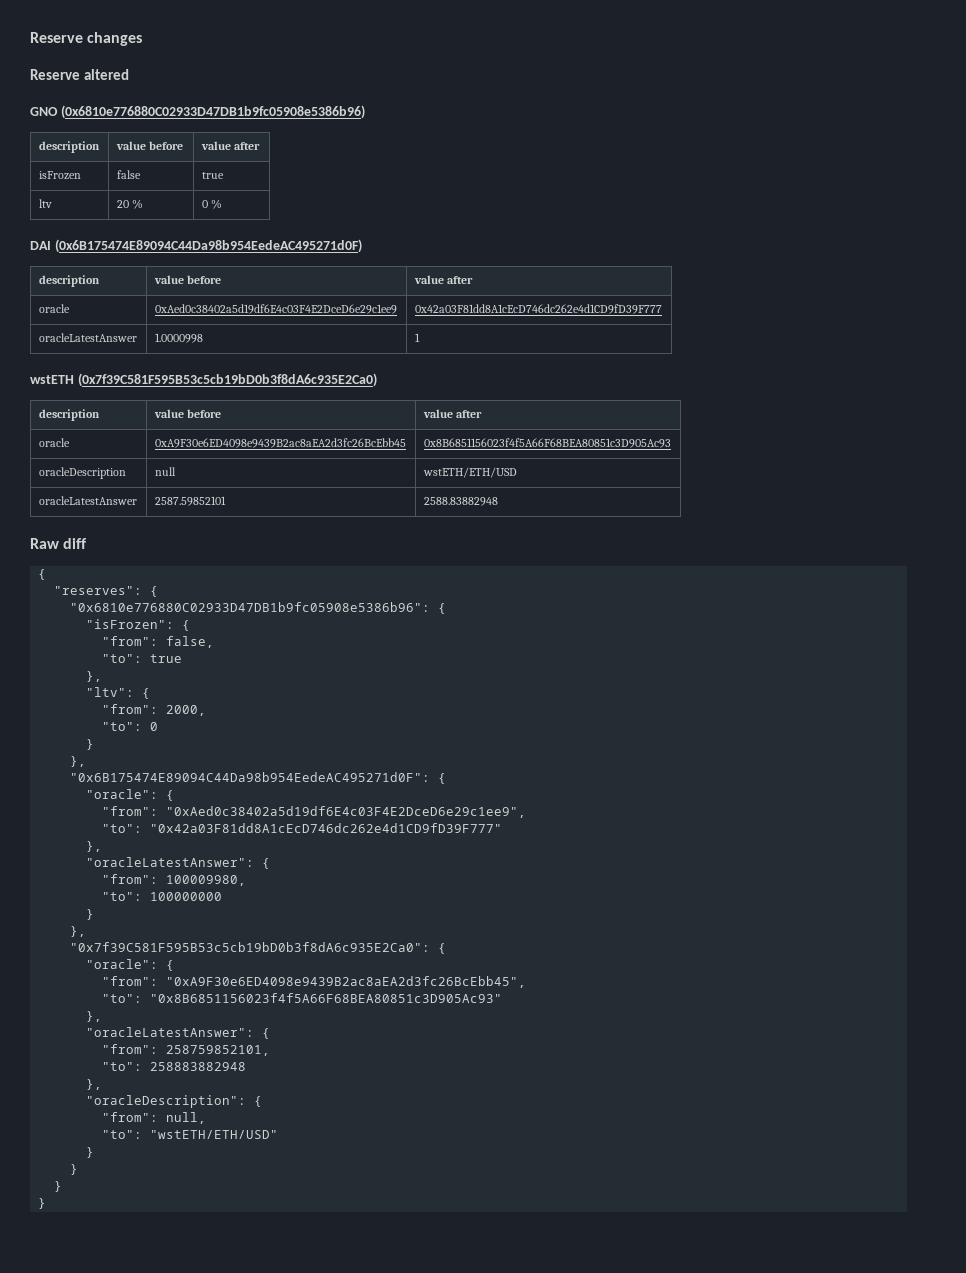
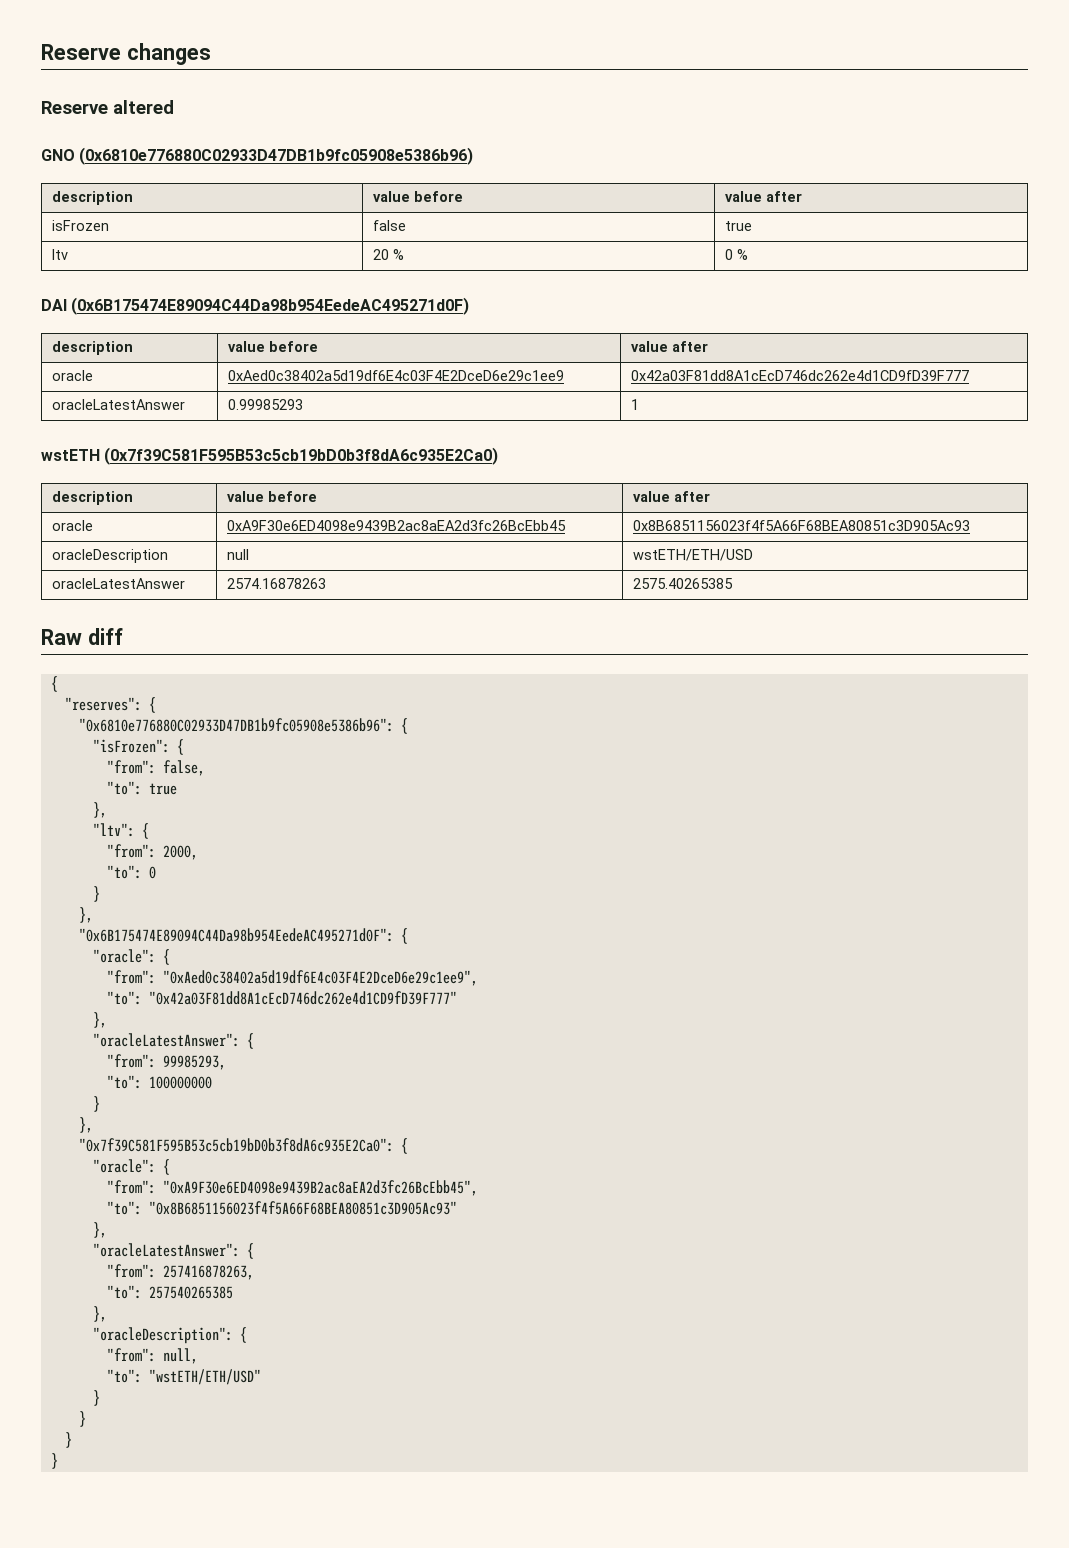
[154,333,203,343] 1.0000998 -> [228,399,304,410] 0.99985293
[154,496,226,506] [423,497,498,506] 2587.59852101 | 2588.83882948 -> [227,578,327,589] [633,578,734,589] 2574.16878263 | 2575.40265385
[165,875,246,886] 100009980, -> [162,1055,226,1070] 99985293,
[165,1045,270,1056] [101,1062,246,1071] 258759852101, // "to": 258883882948 -> [162,1265,254,1280] [106,1285,233,1299] 257416878263, // "to": 257540265385

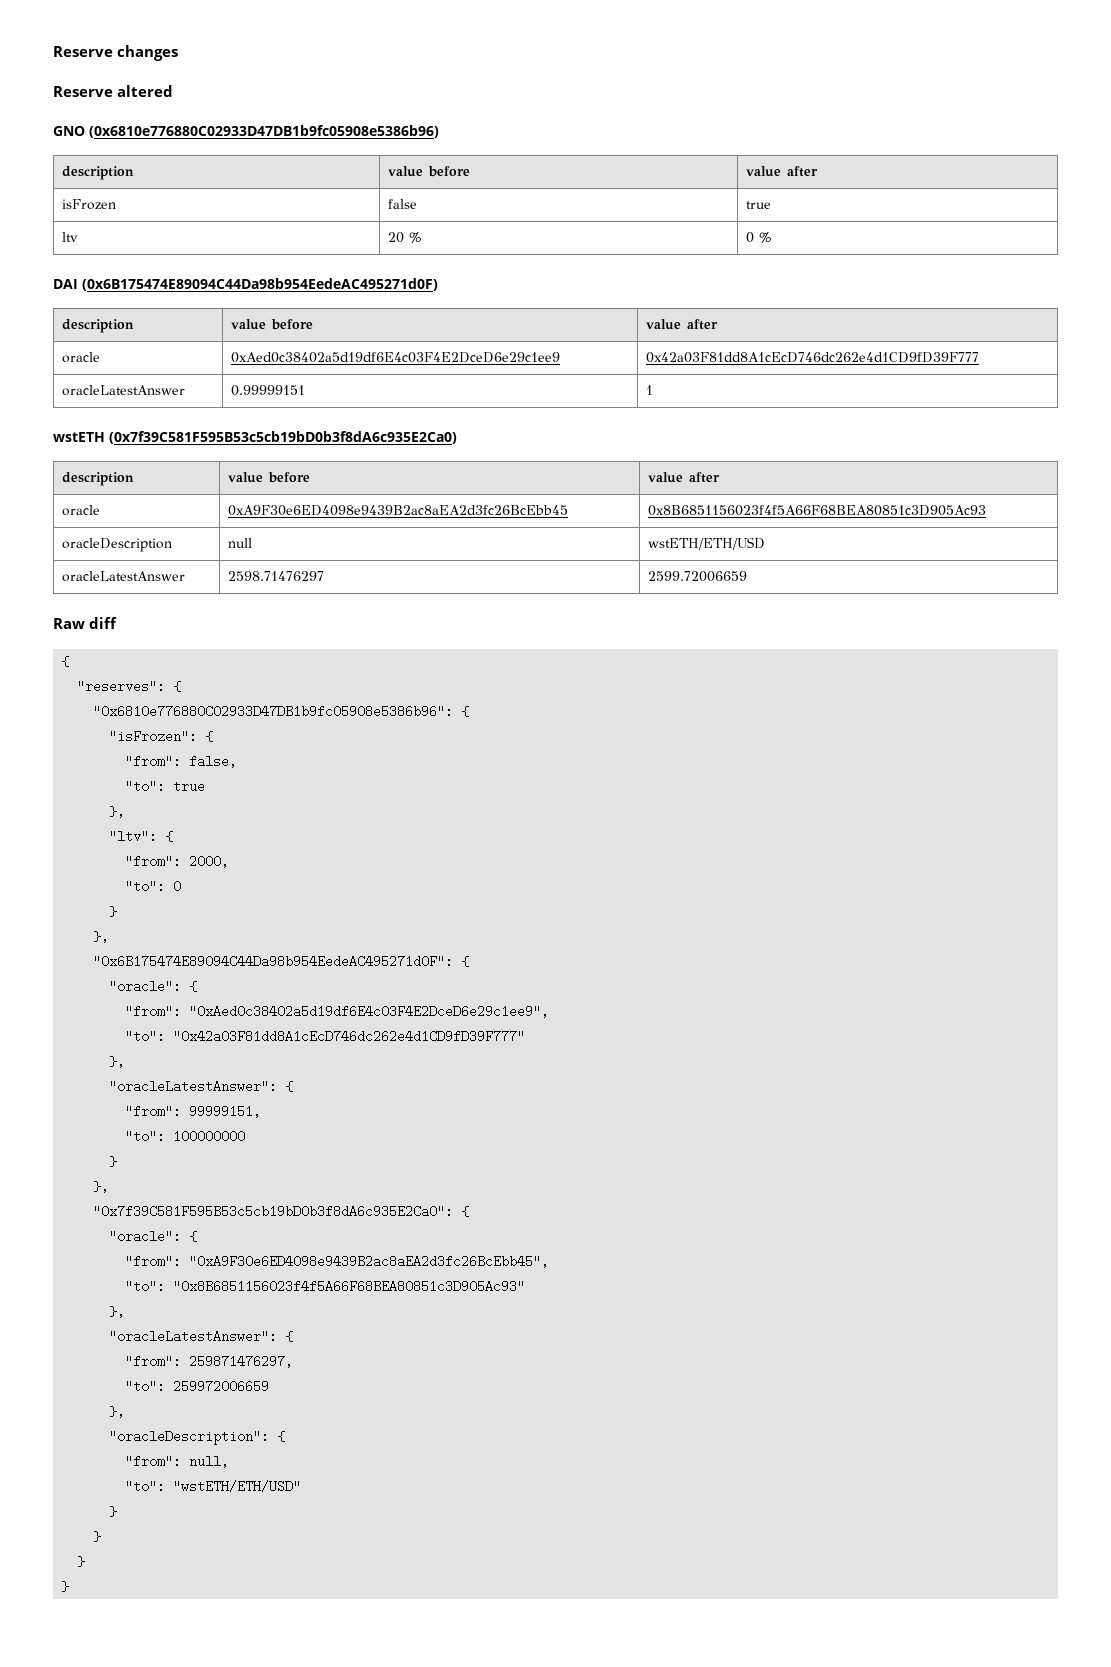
[228,399,304,410] 0.99985293 -> [231,385,306,396] 0.99999151
[227,578,327,589] [633,578,734,589] 2574.16878263 | 2575.40265385 -> [228,571,325,581] [648,571,748,582] 2598.71476297 | 2599.72006659
[162,1055,226,1070] 99985293, -> [189,1105,262,1118] 99999151,
[162,1265,254,1280] [106,1285,233,1299] 257416878263, // "to": 257540265385 -> [189,1355,294,1368] [125,1380,270,1393] 259871476297, // "to": 259972006659

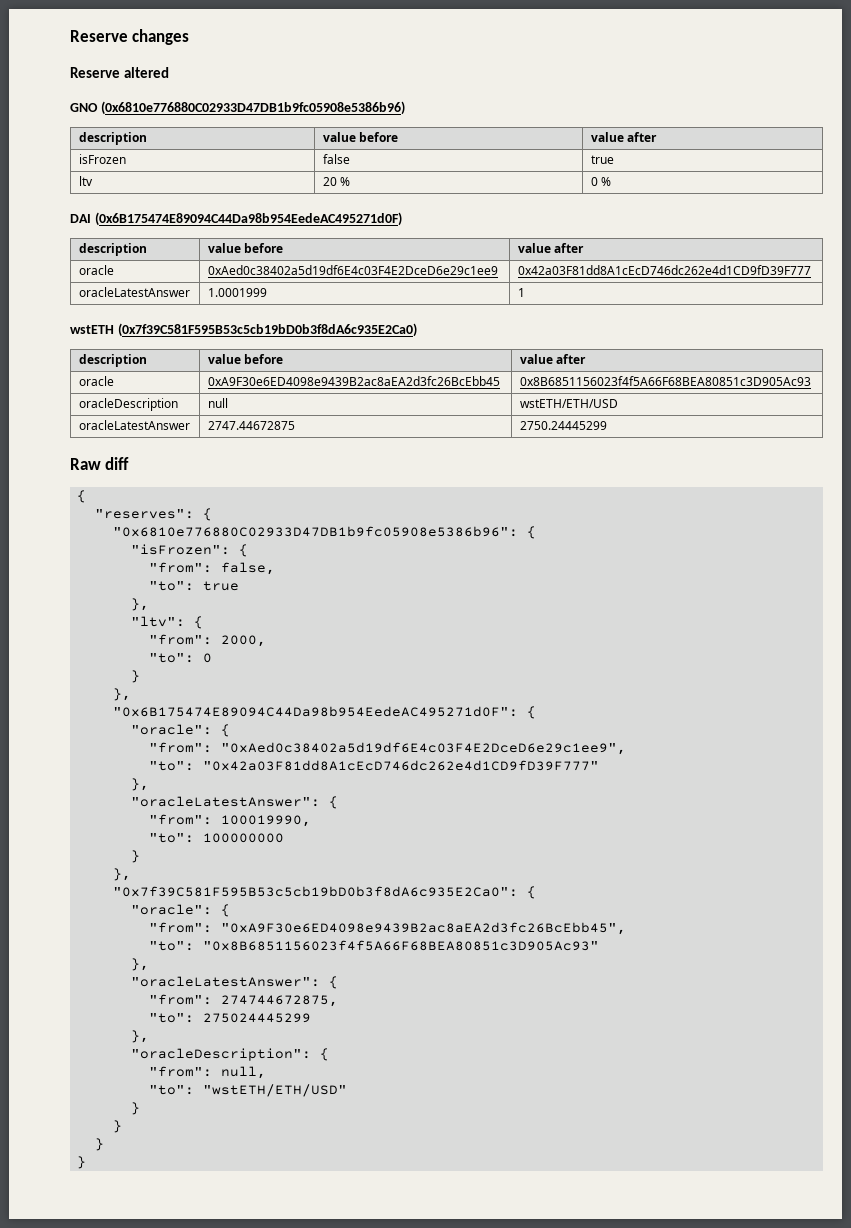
[231,385,306,396] 0.99999151 -> [207,288,267,297] 1.0001999
[228,571,325,581] [648,571,748,582] 2598.71476297 | 2599.72006659 -> [207,421,295,430] [519,421,607,430] 2747.44672875 | 2750.24445299
[189,1105,262,1118] 99999151, -> [221,815,312,827] 100019990,
[189,1355,294,1368] [125,1380,270,1393] 259871476297, // "to": 259972006659 -> [221,995,339,1007] [149,1013,312,1023] 274744672875, // "to": 275024445299

